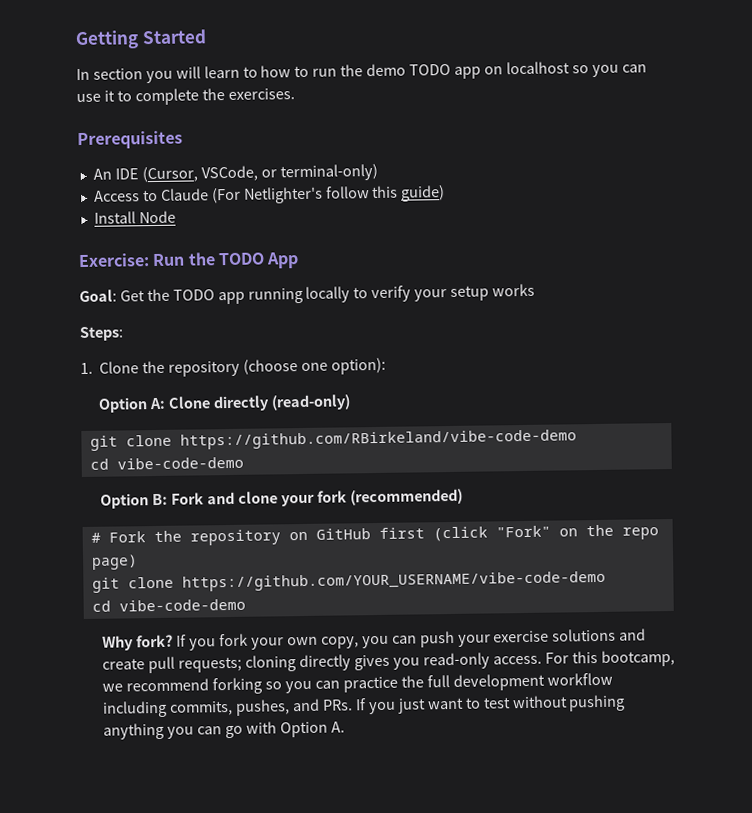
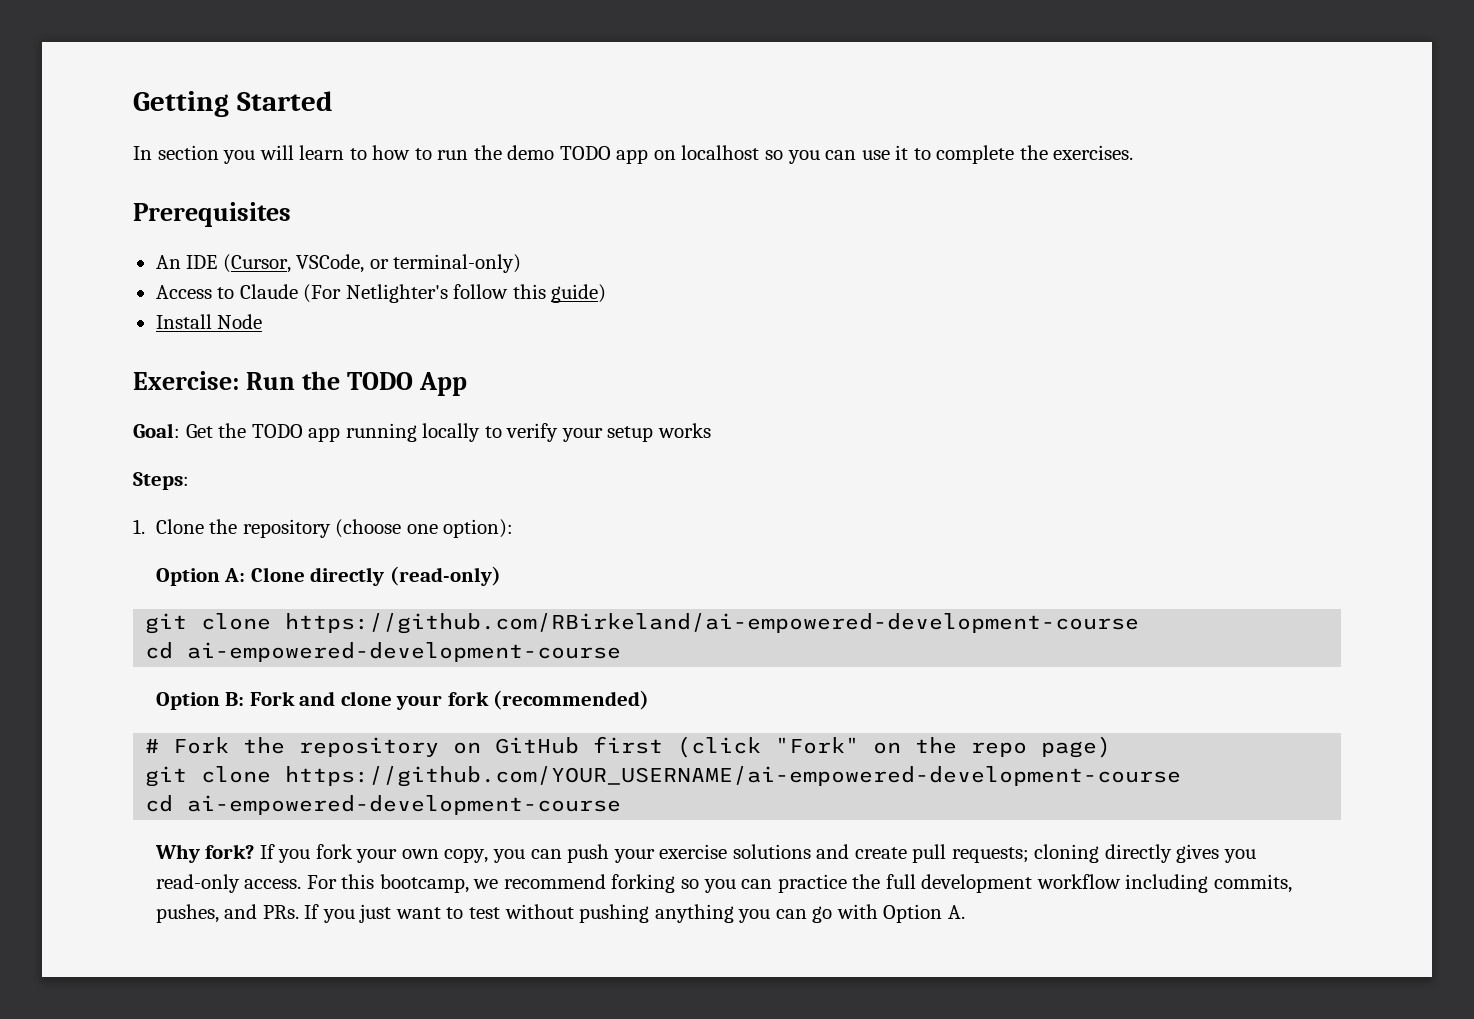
[179,429,577,450] [89,456,244,470] https://github.com/RBirkeland/vibe-code-demo // cd vibe-code-demo -> [285,613,1140,634] [145,642,622,662] https://github.com/RBirkeland/ai-empowered-development-course // cd ai-empowered-development-course
[181,570,606,592] [91,598,246,612] https://github.com/YOUR_USERNAME/vibe-code-demo // cd vibe-code-demo -> [285,766,1182,787] [145,795,622,815] https://github.com/YOUR_USERNAME/ai-empowered-development-course // cd ai-empowered-development-course

